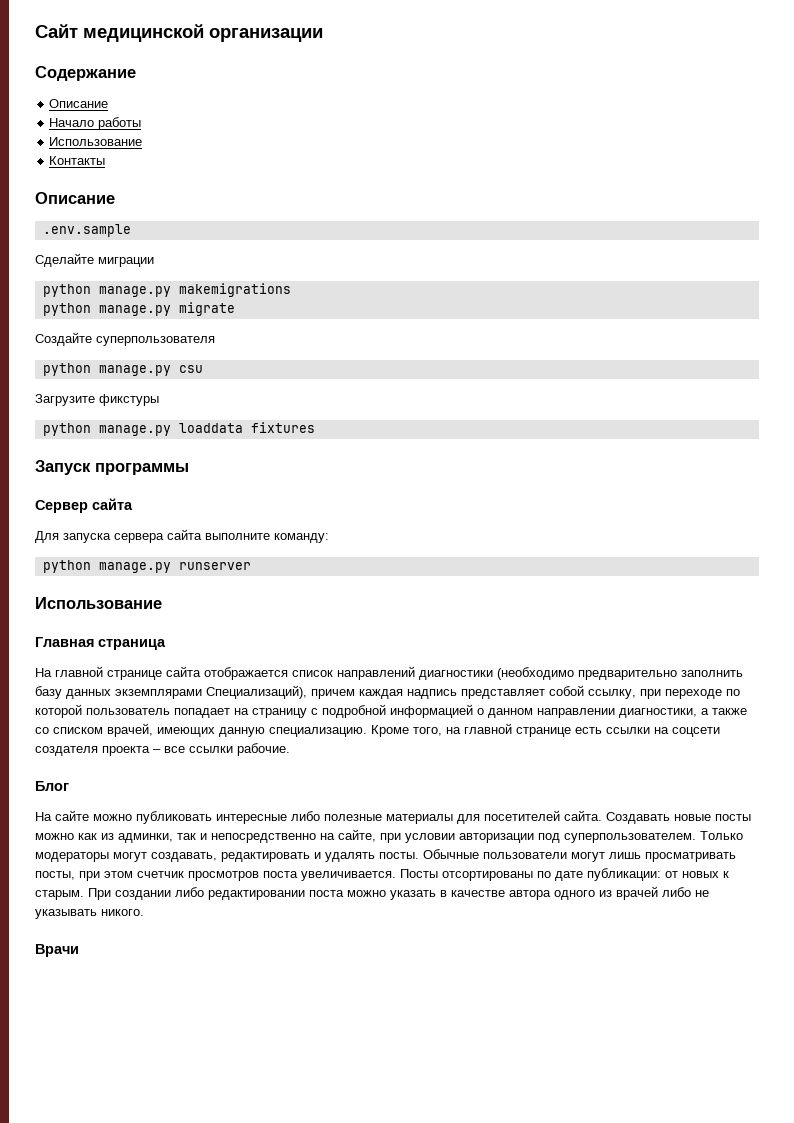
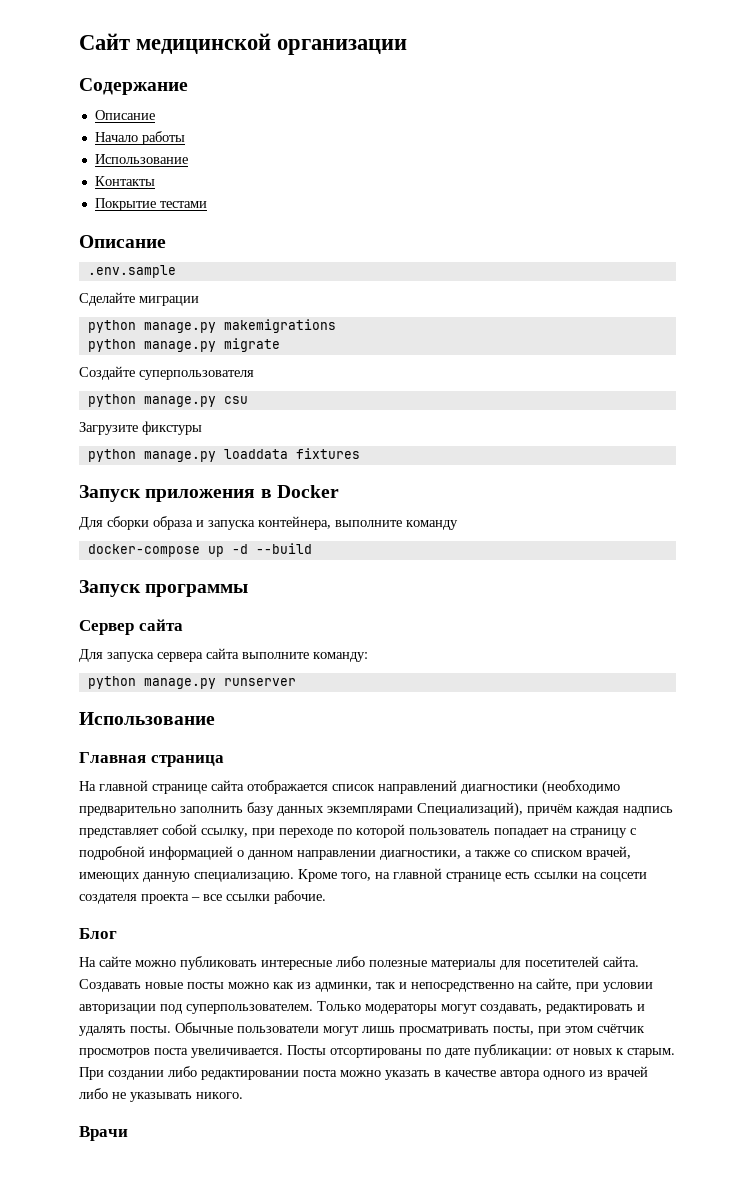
(106, 160) none -> [94,198,207,211] // Покрытие тестами
(315, 427) none -> [79,485,339,502] [79,516,458,530] [87,543,312,557] // Запуск приложения в Docker // Для сборки образа и запуска контейнера, выполните команду // docker-compose up -d --build
[311,689,355,699] причем -> [527,804,572,816] причём
[137,871,184,878] счетчик -> [597,1024,645,1033] счётчик

